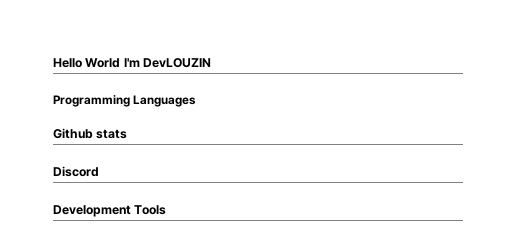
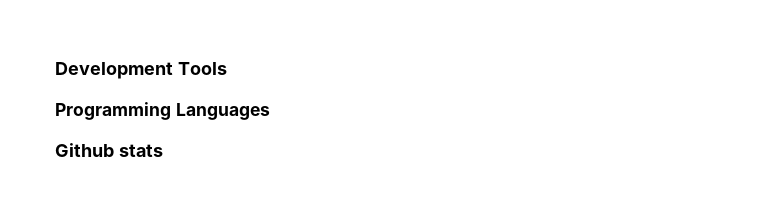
[53,58,212,68] Hello World I'm DevLOUZIN -> [55,62,227,79] Development Tools
[53,166,99,177] [53,205,167,217] // Discord // Development Tools -> (163, 150) none

